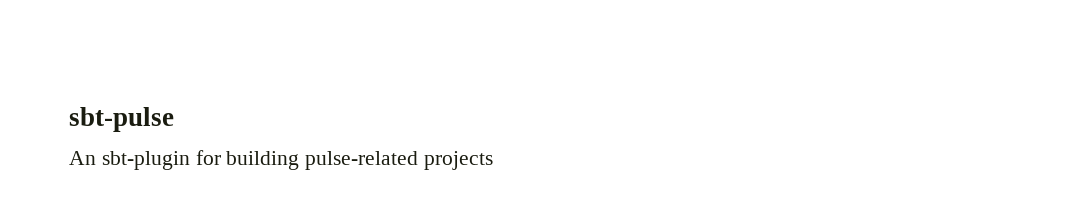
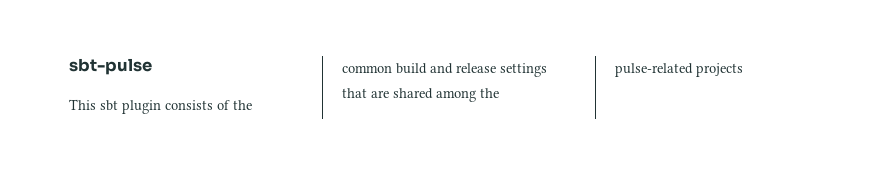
[69,150,300,170] An sbt-plugin for building -> [69,99,252,114] [342,63,547,77] [342,88,499,102] This sbt plugin consists of the common build and release settings that are shared among the

